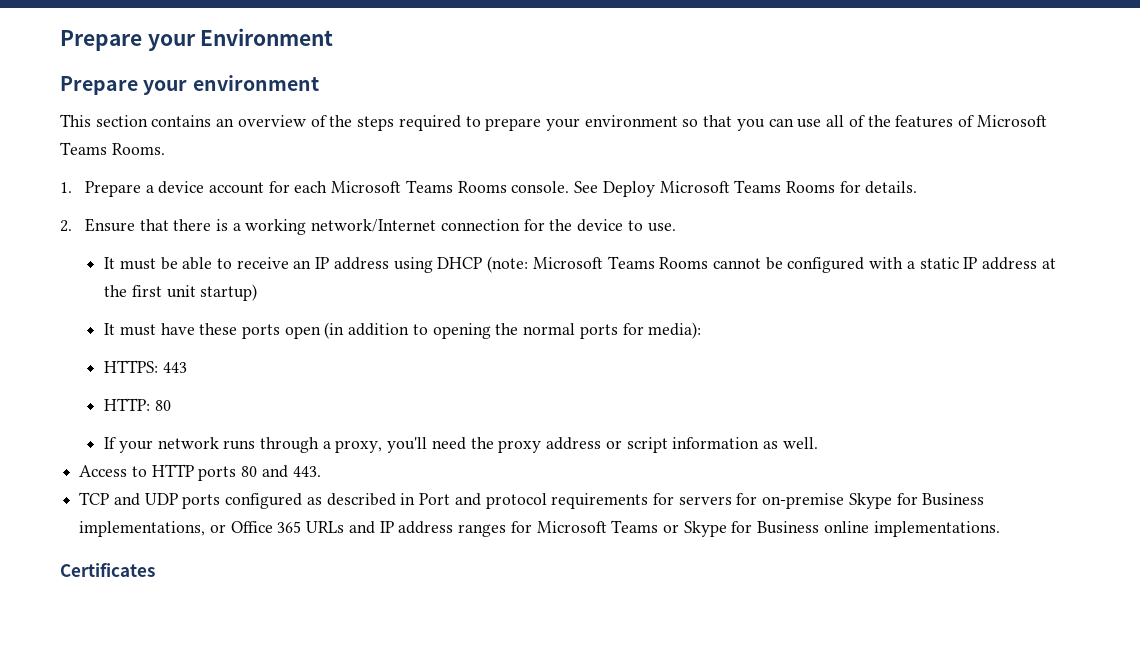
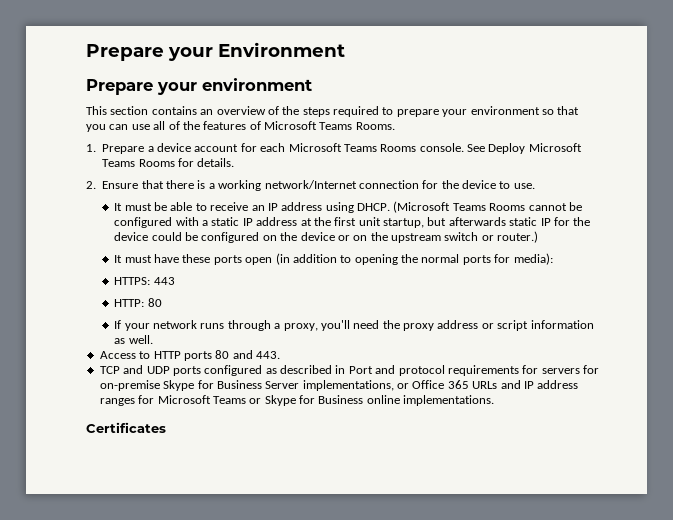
[437,256,603,273] DHCP (note: Microsoft -> [357,201,451,213] DHCP. (Microsoft
[200,284,258,301] startup) -> [383,217,591,228] [114,231,539,243] startup, but afterwards static IP for the device could be configured on the device or on the upstream switch or router.)
(985, 499) none -> [265,381,300,389] Server

